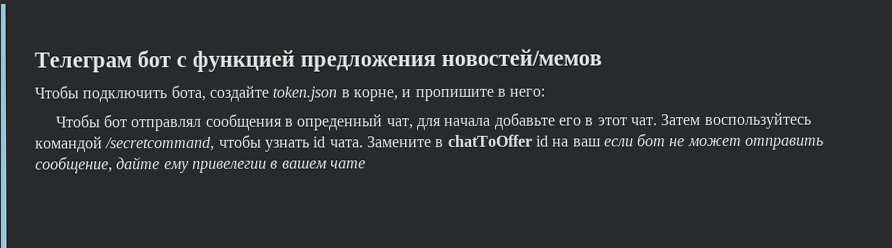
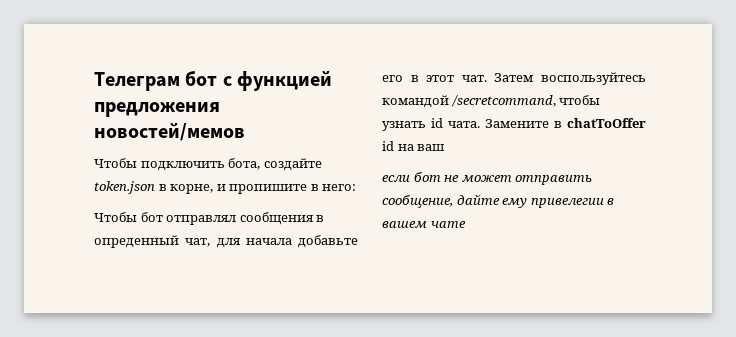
(602, 142) none -> (445, 147) //

